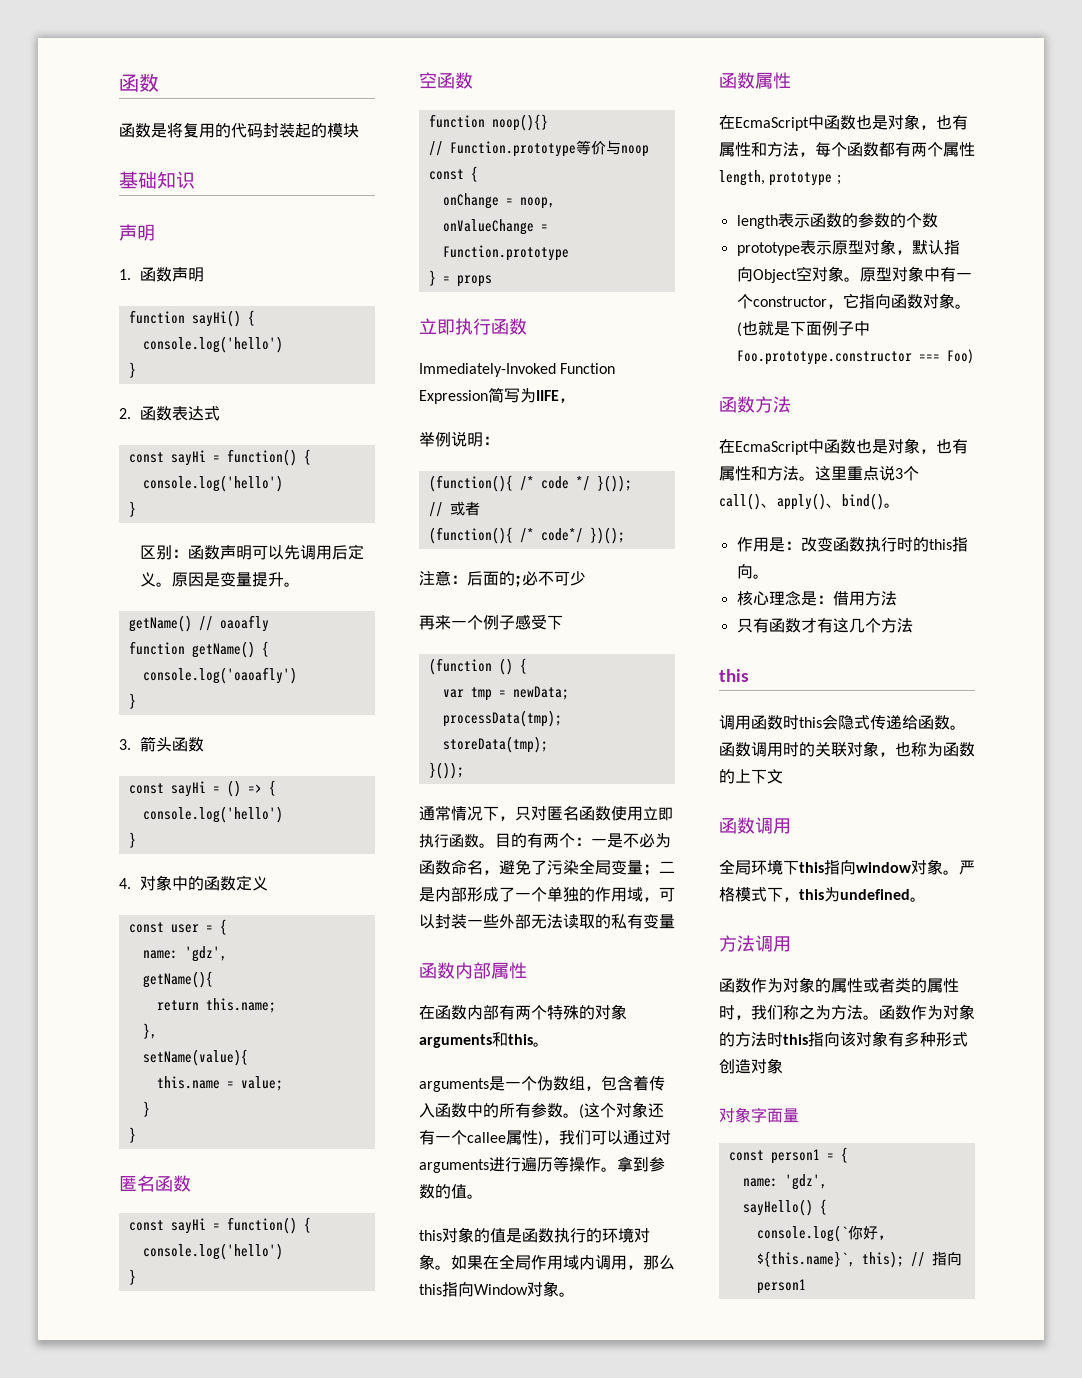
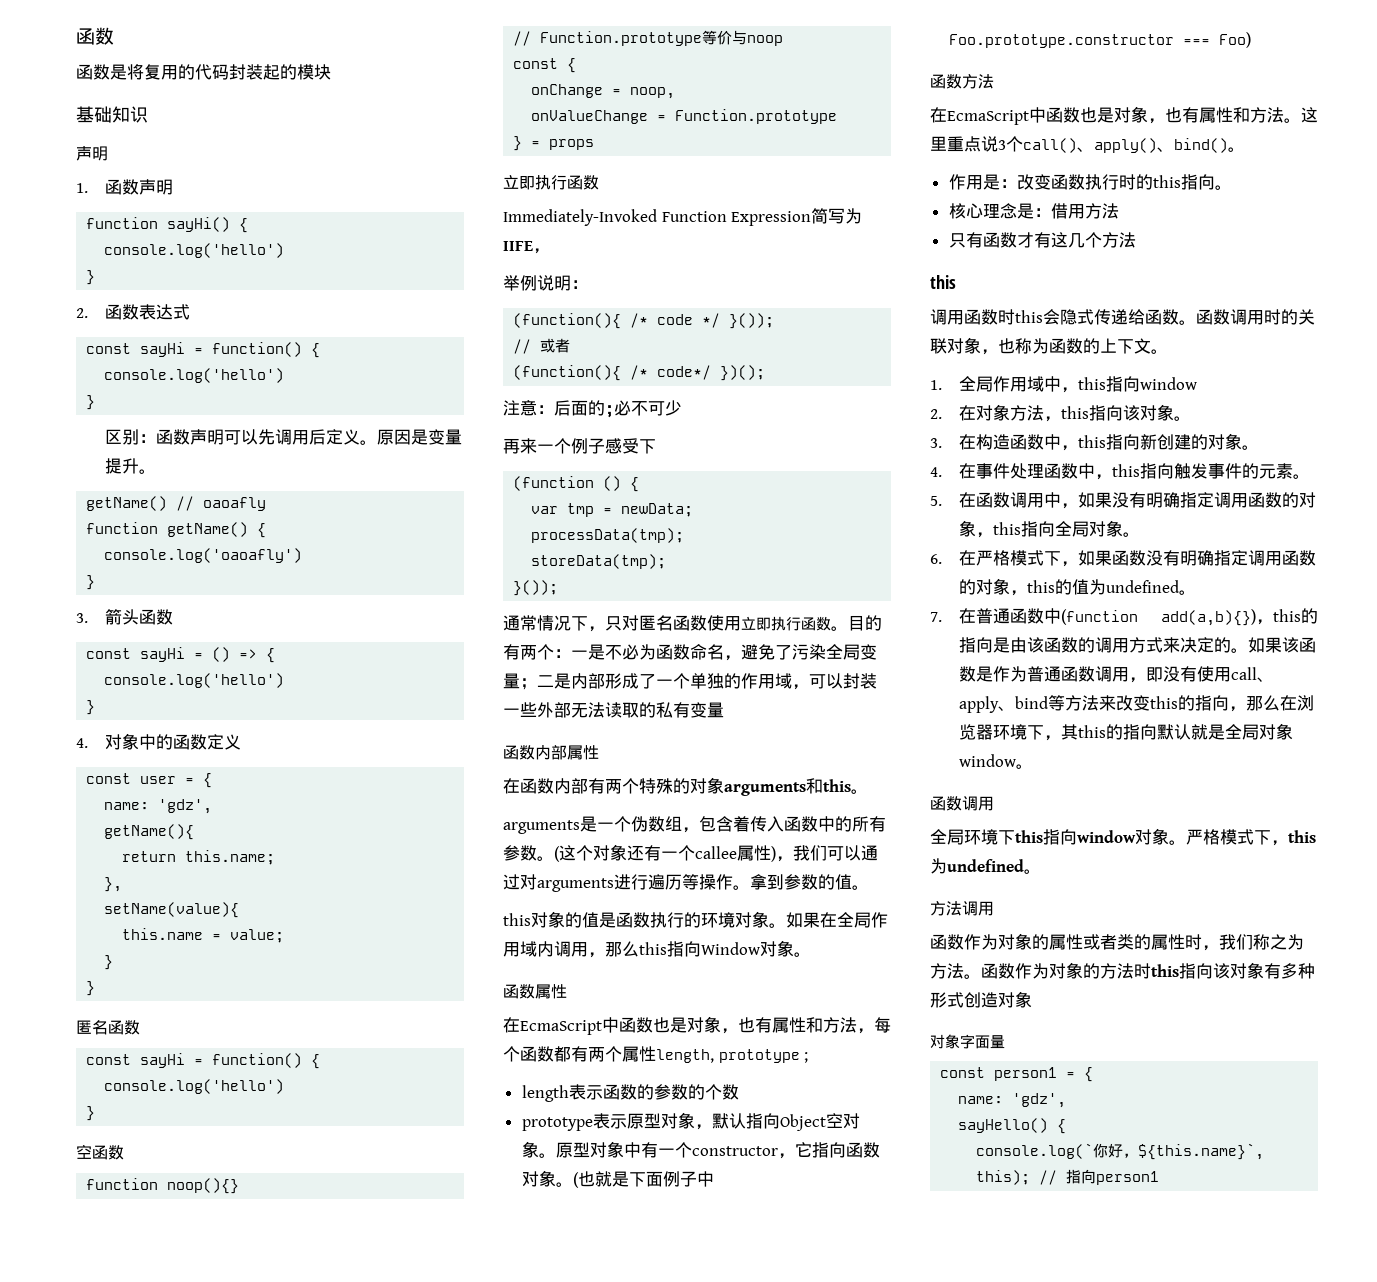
(783, 776) none -> [1151,349,1168,354] [930,376,1197,393] [930,404,1191,422] [930,433,1259,451] [930,463,1310,480] [930,492,1316,509] [958,520,1140,538] [930,550,1316,567] [958,578,1196,596] [930,608,1318,626] [958,637,1316,653] [958,666,1274,683] [958,695,1314,713] [958,723,1293,741] [958,754,1033,769] 。 // 1.全局作用域中，this指向window // 2.在对象方法，this指向该对象。 // 3.在构造函数中，this指向新创建的对象。 // 4.在事件处理函数中，this指向触发事件的元素。 // 5.在函数调用中，如果没有明确指定调用函数的对象，this指向全局对象。 // 6.在严格模式下，如果函数没有明确指定调用函数的对象，this的值为undefined。 // 7.在普通函数中(function add(a,b){})，this的指向是由该函数的调用方式来决定的。如果该函数是作为普通函数调用，即没有使用call、apply、bind等方法来改变this的指向，那么在浏览器环境下，其this的指向默认就是全局对象window。

